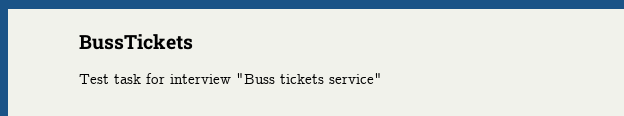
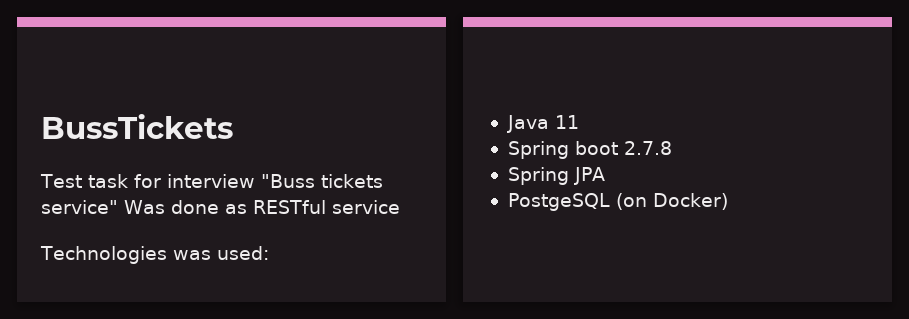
(382, 78) none -> [124,200,400,214] [40,246,269,264] [506,115,579,133] [507,141,672,159] [507,167,605,185] [507,193,728,211] Was done as RESTful service // Technologies was used: // Java 11 // Spring boot 2.7.8 // Spring JPA // PostgeSQL (on Docker)

